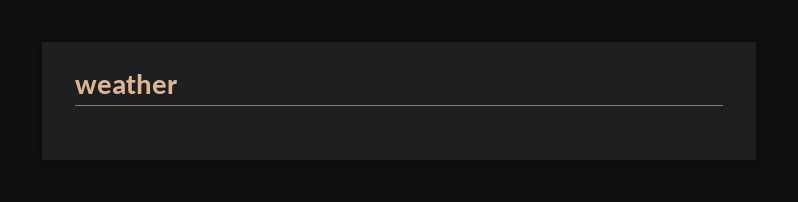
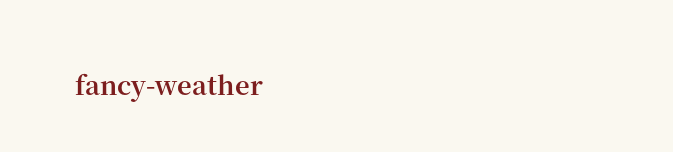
[75,74,177,94] weather -> [75,73,263,102] fancy-weather

